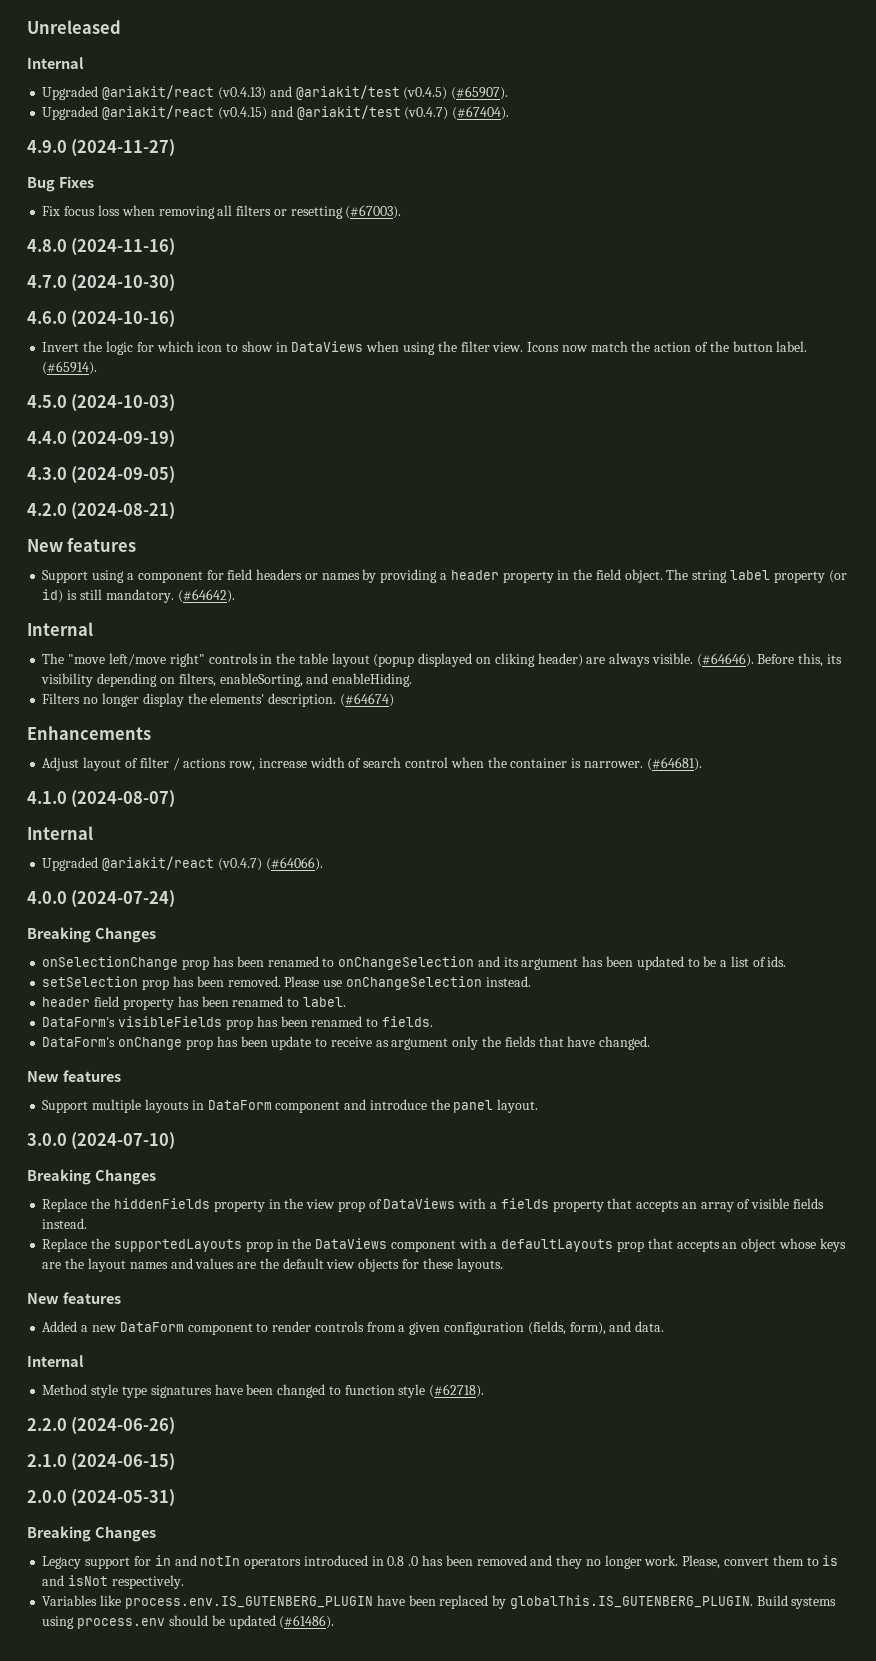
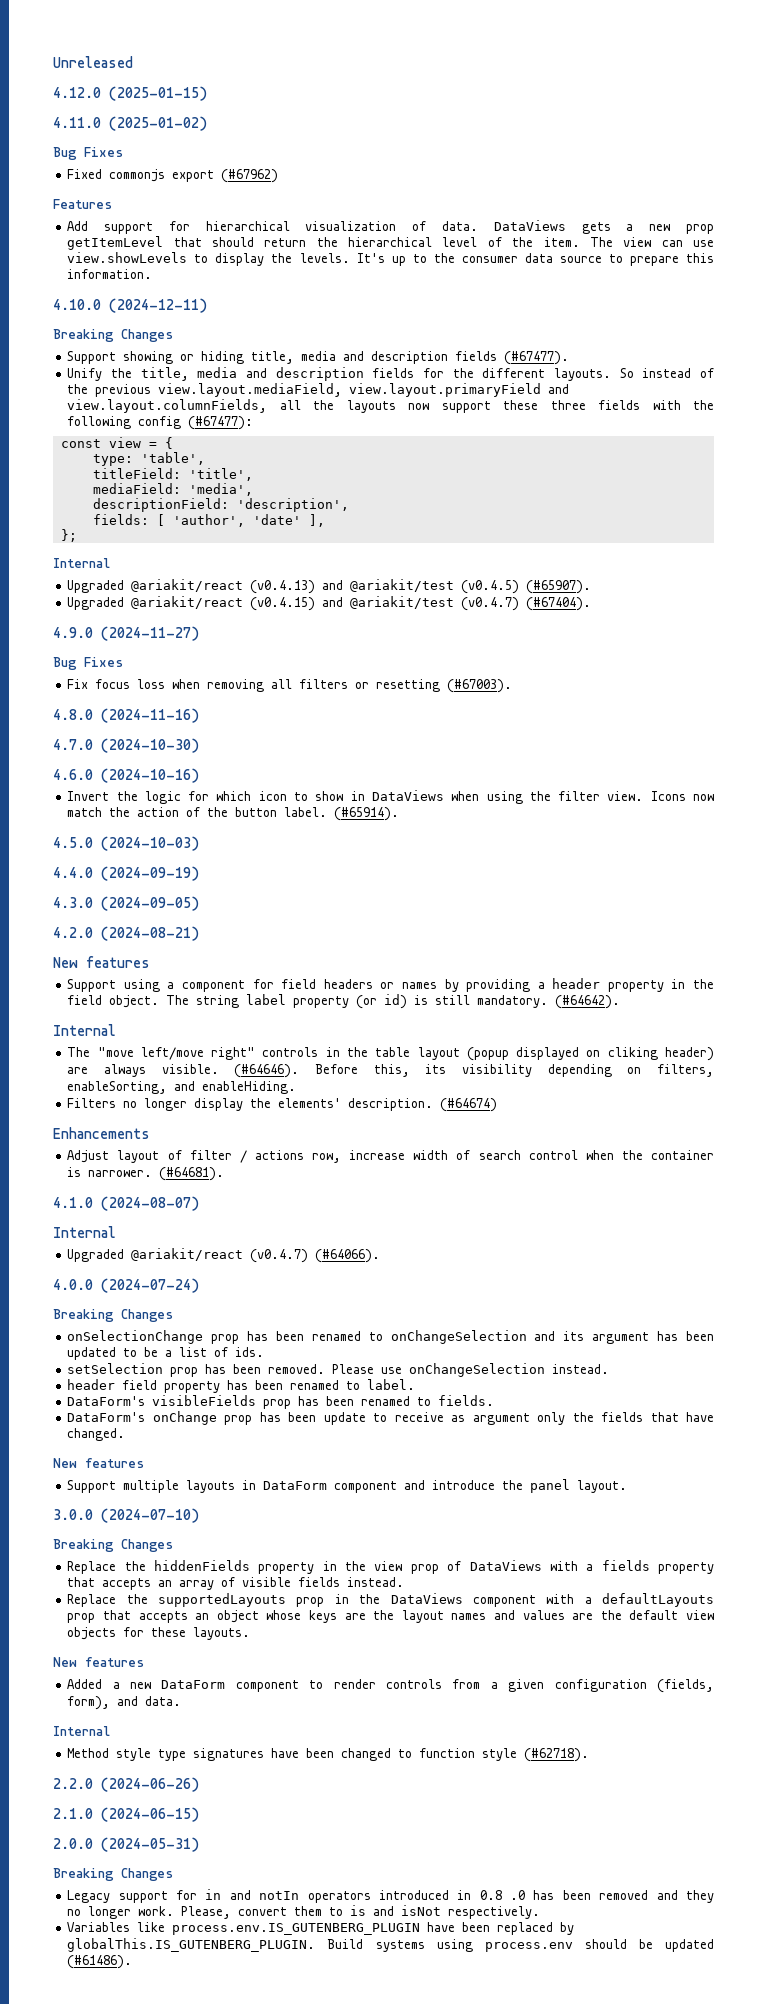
(121, 27) none -> [53,86,207,101] [53,116,207,131] [53,147,123,160] [67,169,279,183] [53,199,112,209] [67,220,714,234] [67,236,714,250] [67,252,714,266] [67,269,153,279] [53,298,207,313] [53,329,173,342] [67,351,570,365] [67,367,714,381] [67,383,570,397] [67,399,715,413] [67,416,254,430] [60,437,173,449] [92,452,205,466] [92,468,253,481] [92,483,253,496] [92,498,349,512] [92,514,325,527] [60,529,77,542] // 4.12.0 (2025-01-15) // 4.11.0 (2025-01-02) // Bug Fixes // Fixed commonjs export (#67962) // Features // Add support for hierarchical visualization of data. DataViews gets a new prop getItemLevel that should return the hierarchical level of the item. The view can use view.showLevels to display the levels. It's up to the consumer data source to prepare this information. // 4.10.0 (2024-12-11) // Breaking Changes // Support showing or hiding title, media and description fields (#67477). // Unify the title, media and description fields for the different layouts. So instead of the previous view.layout.mediaField, view.layout.primaryField and view.layout.columnFields, all the layouts now support these three fields with the following config (#67477): // const view = { // type: 'table', // titleField: 'title', // mediaField: 'media', // descriptionField: 'description', // fields: [ 'author', 'date' ], // };

